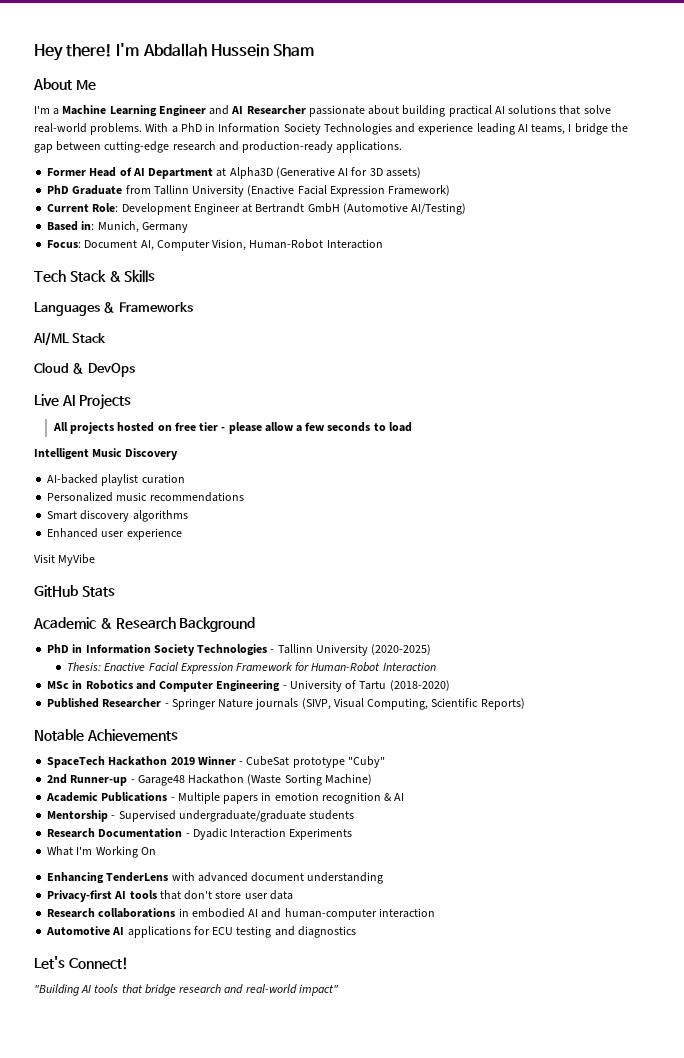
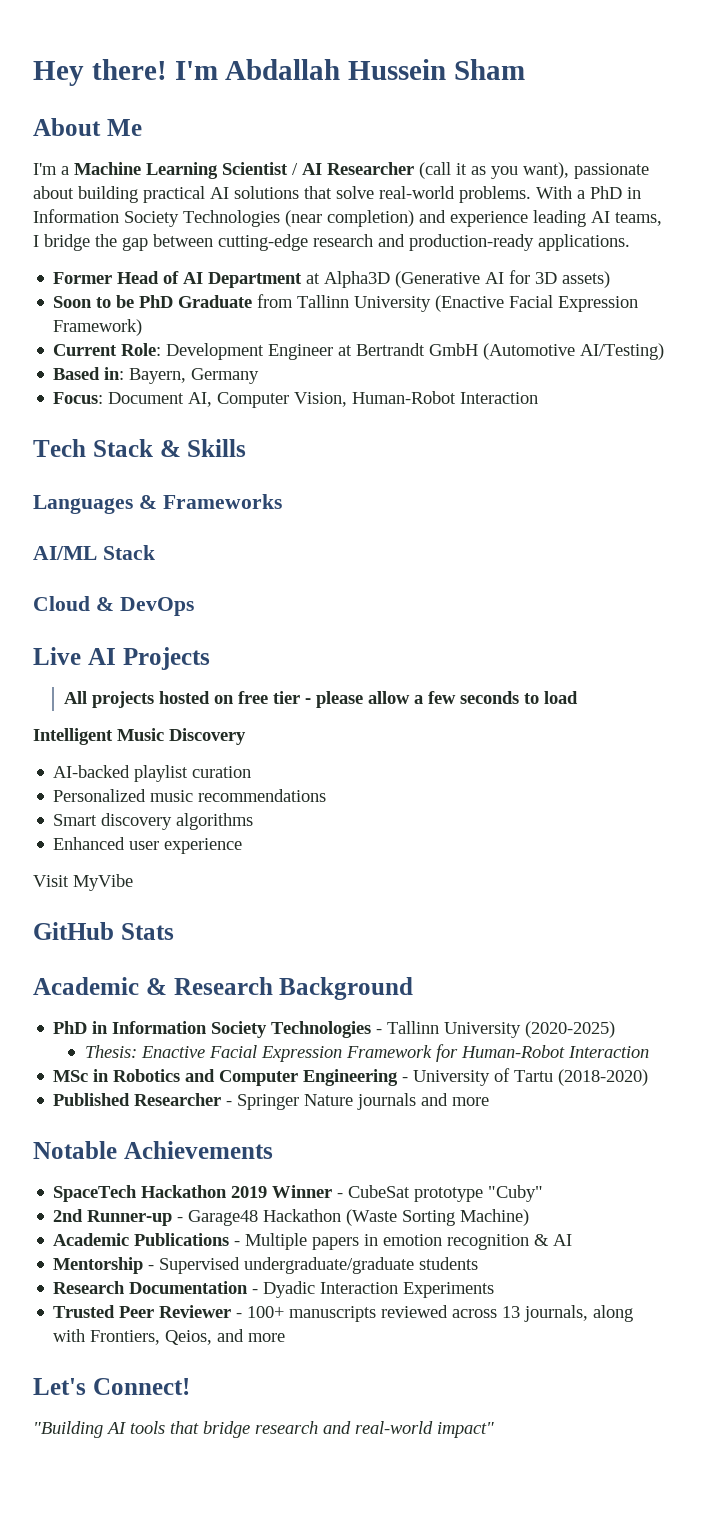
[158,105,306,117] Engineer and AI Researcher -> [222,162,569,179] Scientist / AI Researcher (call it as you want),
(392, 129) none -> [285,210,414,227] (near completion)
(421, 172) none -> [53,295,135,308] Soon to be
[97,221,139,233] Munich, -> [129,368,187,384] Bayern,
[301,698,525,710] (SIVP, Visual Computing, Scientific Reports) -> [421,1093,490,1106] and more
[47,846,156,858] [47,872,384,884] [47,890,293,902] [47,908,435,920] [46,926,356,938] What I'm Working On // Enhancing TenderLens with advanced document understanding // Privacy-first AI tools that don't store user data // Research collaborations in embodied AI and human-computer interaction // Automotive AI applications for ECU testing and diagnostics -> [53,1305,634,1322] [53,1329,286,1345] Trusted Peer Reviewer - 100+ manuscripts reviewed across 13 journals, along with Frontiers, Qeios, and more

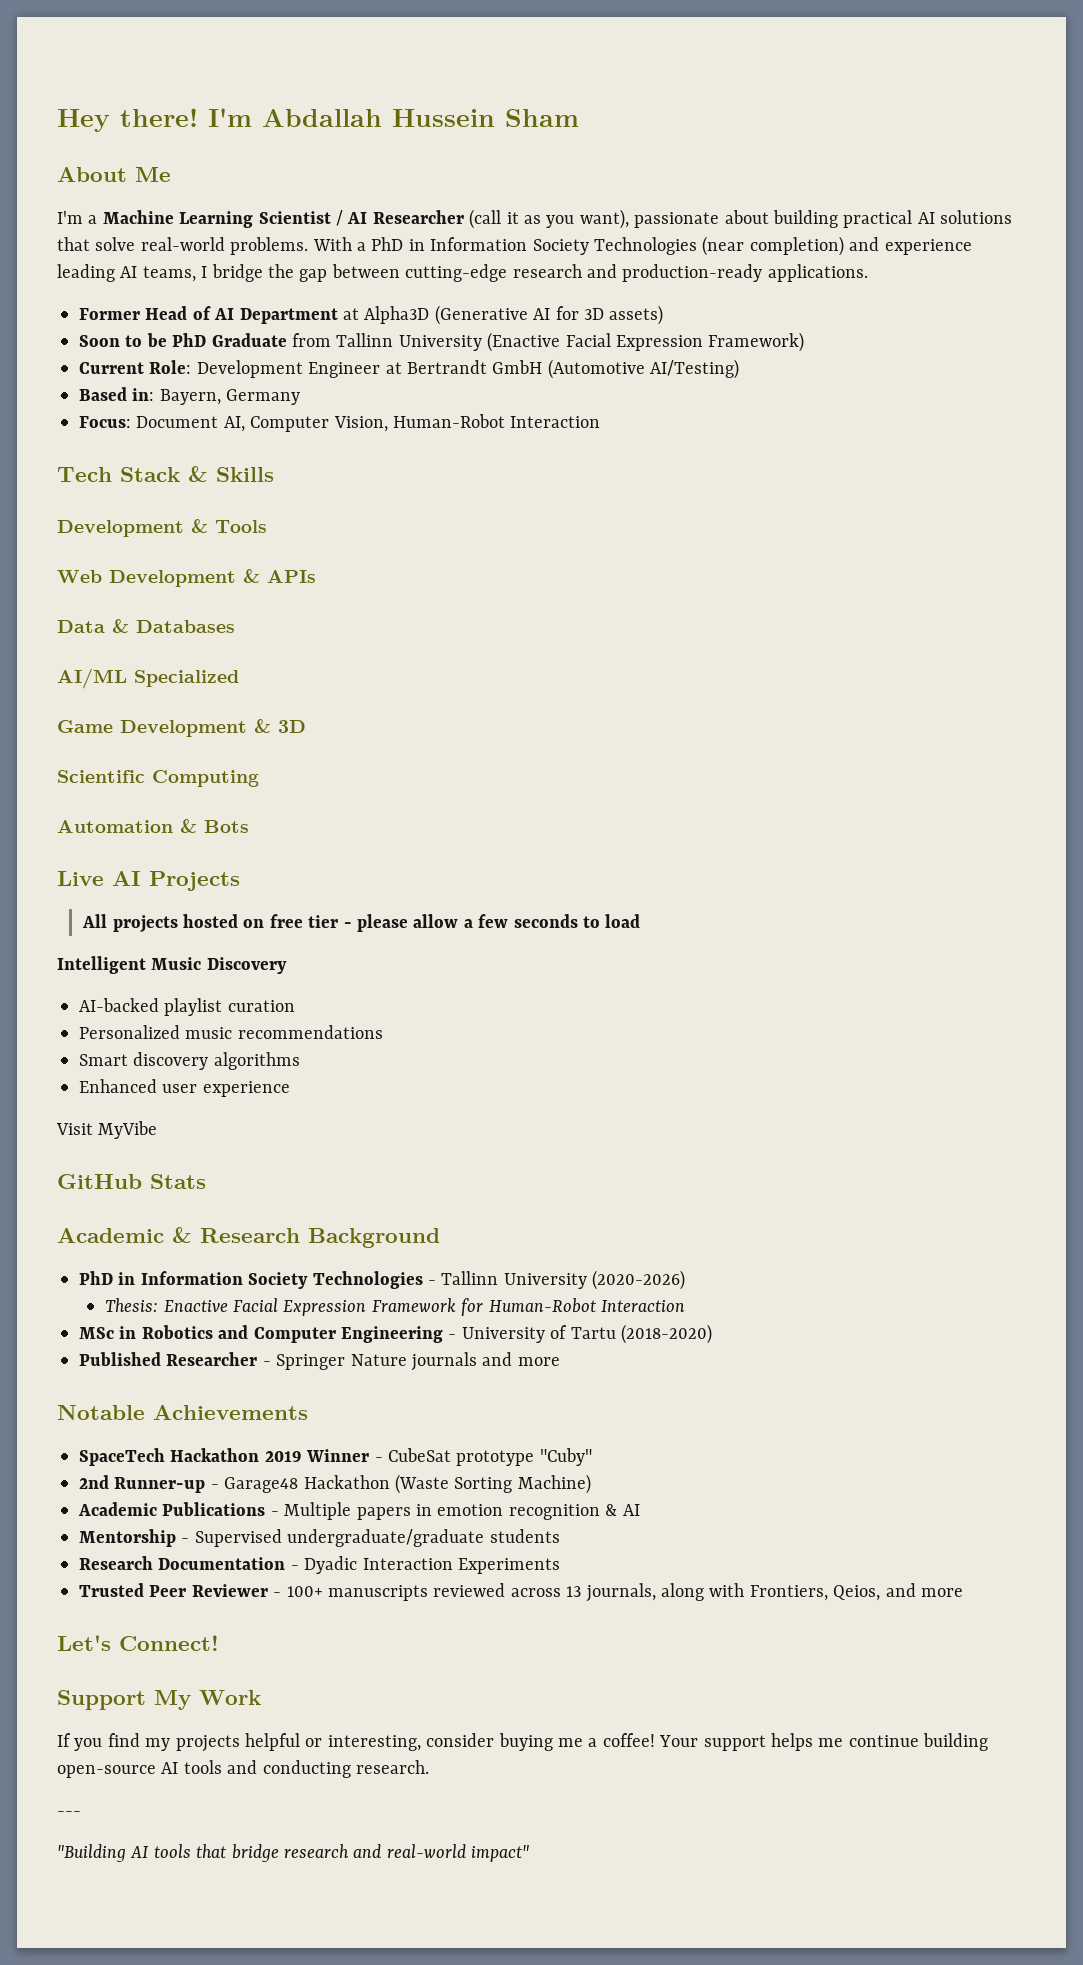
[33,494,282,514] [33,545,155,560] [33,596,194,616] Languages & Frameworks // AI/ML Stack // Cloud & DevOps -> [57,519,267,537] [57,569,316,587] [57,619,235,633] [57,668,239,689] [57,719,306,737] [57,770,259,787] [57,819,249,833] Development & Tools // Web Development & APIs // Data & Databases // AI/ML Specialized // Game Development & 3D // Scientific Computing // Automation & Bots
[525,1021,616,1038] (2020-2025) -> [592,1270,686,1290] (2020-2026)
(190, 1386) none -> [57,1690,261,1710] [57,1733,989,1752] [57,1760,429,1778] [57,1811,81,1816] // Support My Work // If you find my projects helpful or interesting, consider buying me a coffee! Your support helps me continue building open-source AI tools and conducting research. // ---

